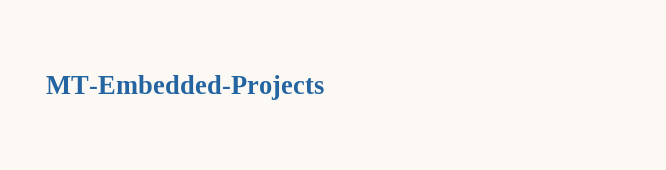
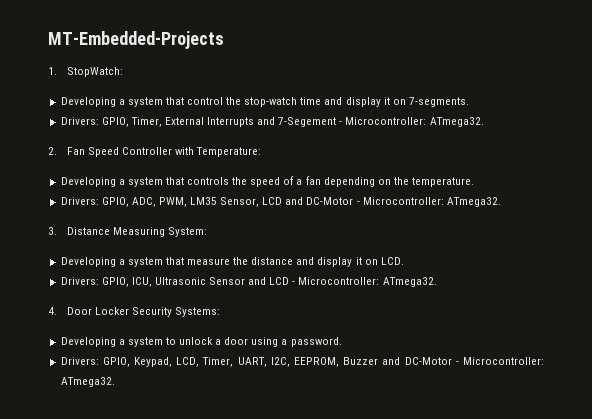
(324, 87) none -> [48,67,123,77] [60,97,469,107] [60,117,484,127] [48,147,262,157] [60,176,475,187] [60,197,501,207] [48,227,208,237] [60,257,404,267] [60,277,437,287] [48,307,221,317] [60,337,342,347] [60,357,544,367] [60,377,115,387] // 1. StopWatch: // Developing a system that control the stop-watch time and display it on 7-segments. // Drivers: GPIO, Timer, External Interrupts and 7-Segement - Microcontroller: ATmega32. // 2. Fan Speed Controller with Temperature: // Developing a system that controls the speed of a fan depending on the temperature. // Drivers: GPIO, ADC, PWM, LM35 Sensor, LCD and DC-Motor - Microcontroller: ATmega32. // 3. Distance Measuring System: // Developing a system that measure the distance and display it on LCD. // Drivers: GPIO, ICU, Ultrasonic Sensor and LCD - Microcontroller: ATmega32. // 4. Door Locker Security Systems: // Developing a system to unlock a door using a password. // Drivers: GPIO, Keypad, LCD, Timer, UART, I2C, EEPROM, Buzzer and DC-Motor - Microcontroller: ATmega32.

